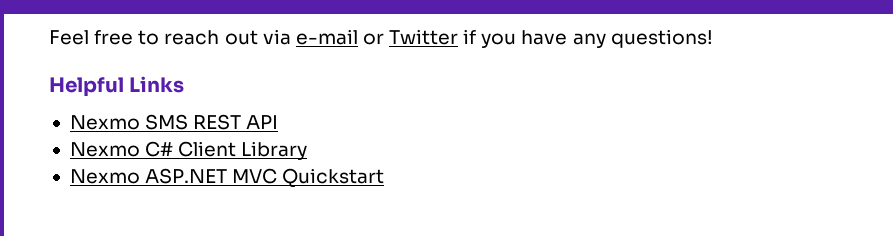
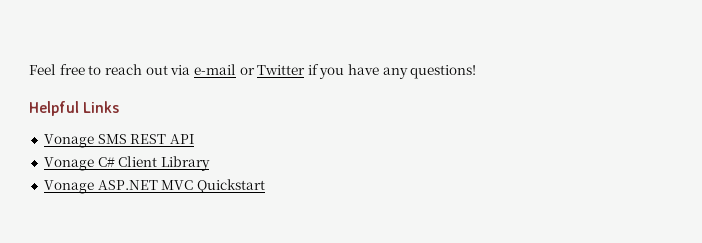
[69,115,140,130] Nexmo -> [43,134,94,148] Vonage
[69,142,140,157] Nexmo -> [43,157,94,171] Vonage
[69,169,140,184] Nexmo -> [43,180,94,194] Vonage

